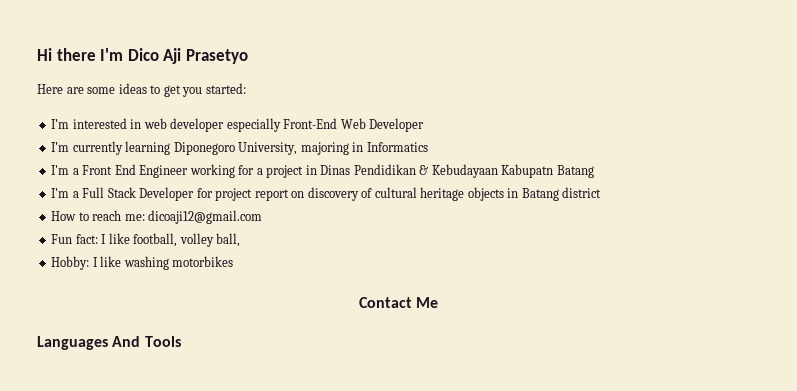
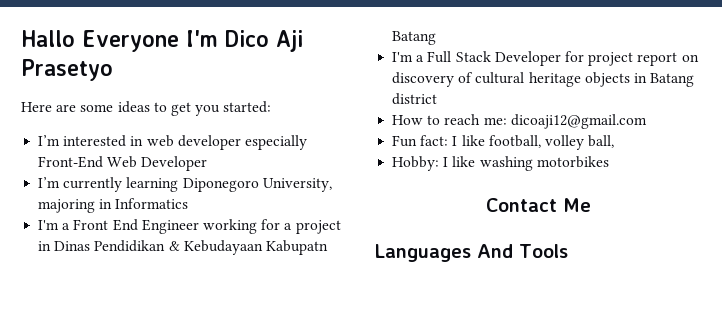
[37,48,96,61] Hi there -> [21,30,179,52] Hallo Everyone

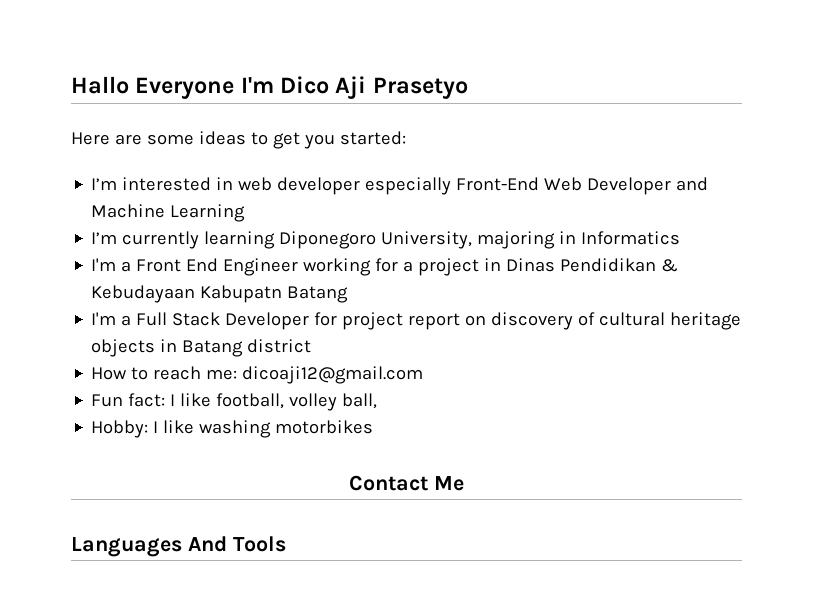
(208, 163) none -> [676,177,709,191] [91,204,246,222] and Machine Learning

